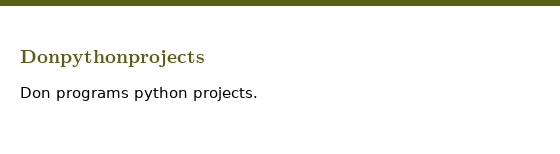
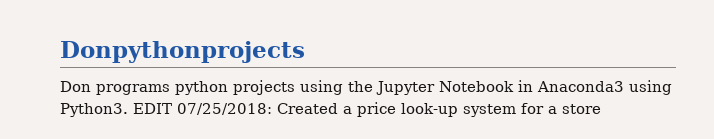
[193,87,258,101] projects. -> [233,80,672,95] [60,102,601,117] projects using the Jupyter Notebook in Anaconda3 using Python3. EDIT 07/25/2018: Created a price look-up system for a store

